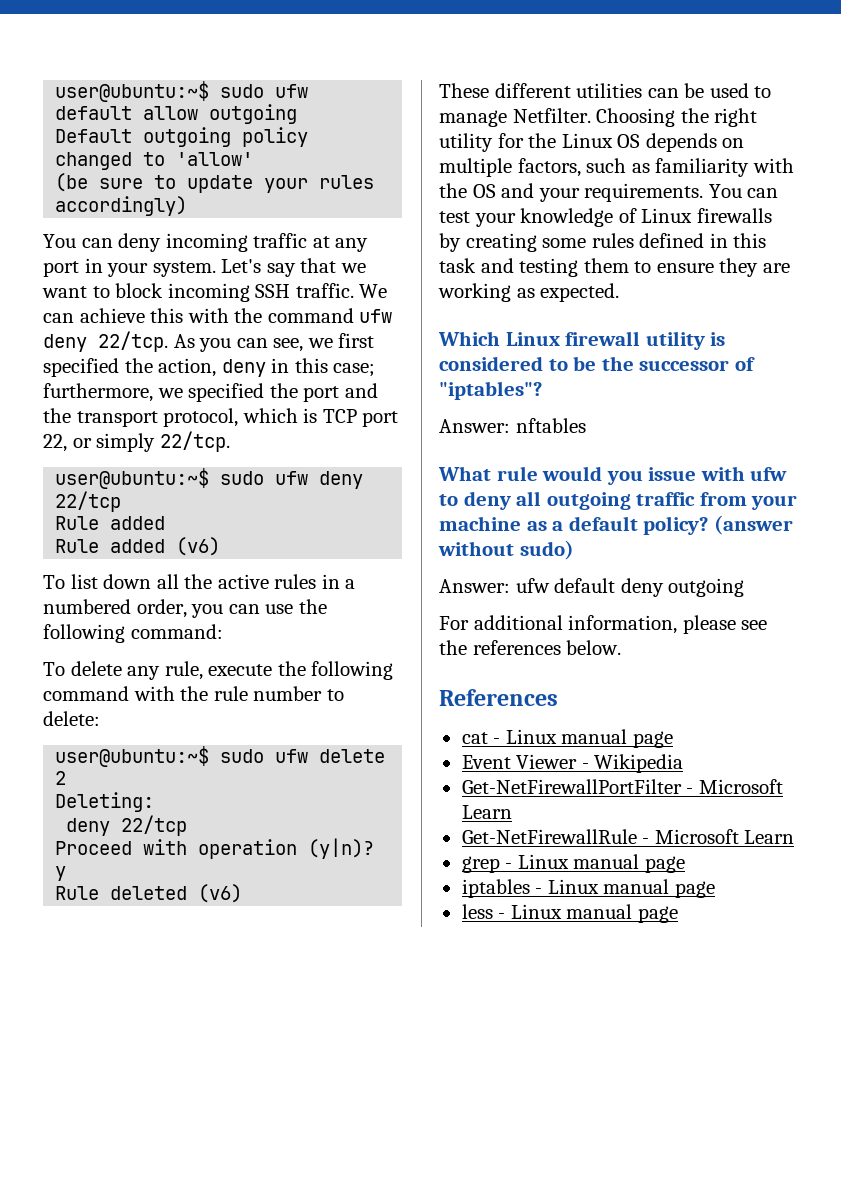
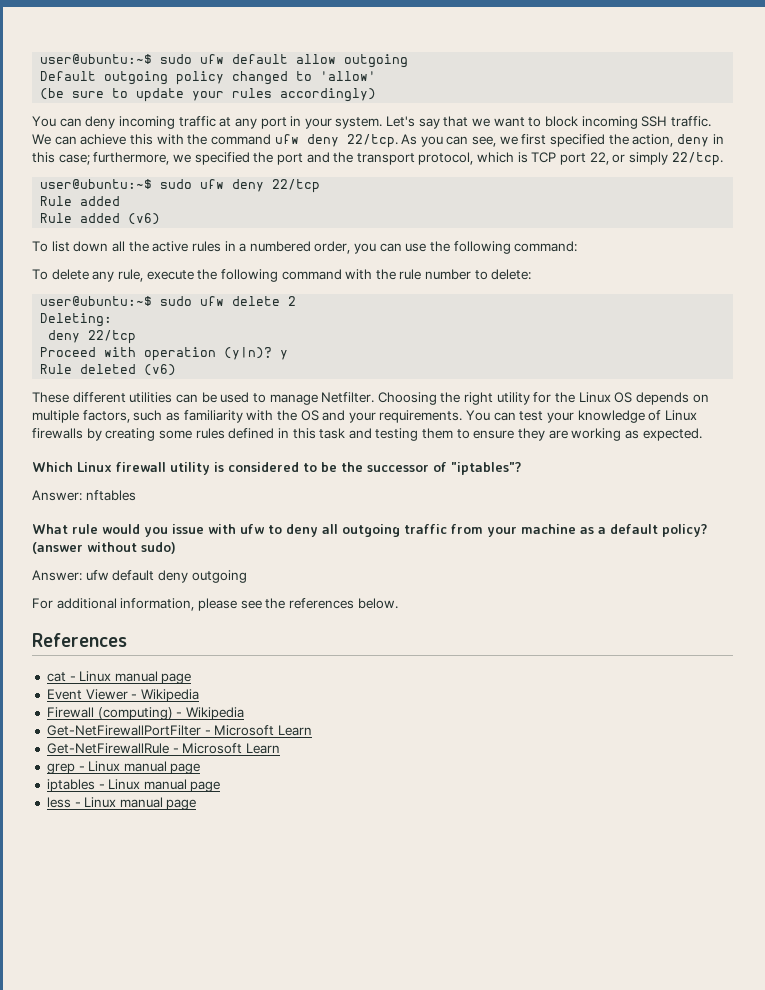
(684, 763) none -> [46,707,244,720] // Firewall (computing) - Wikipedia

